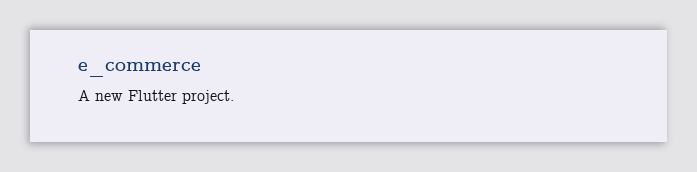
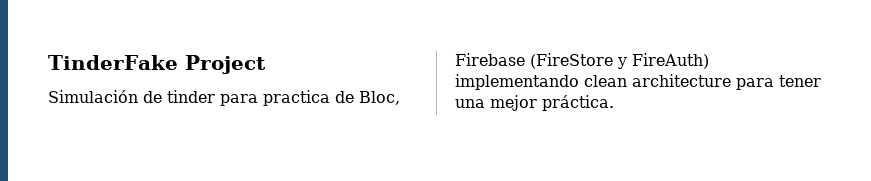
[78,62,201,77] [78,90,234,104] e_commerce // A new Flutter project. -> [48,55,266,74] [48,90,400,106] [455,53,709,69] [455,74,821,90] [455,95,614,111] TinderFake Project // Simulación de tinder para practica de Bloc, Firebase (FireStore y FireAuth) implementando clean architecture para tener una mejor práctica.

